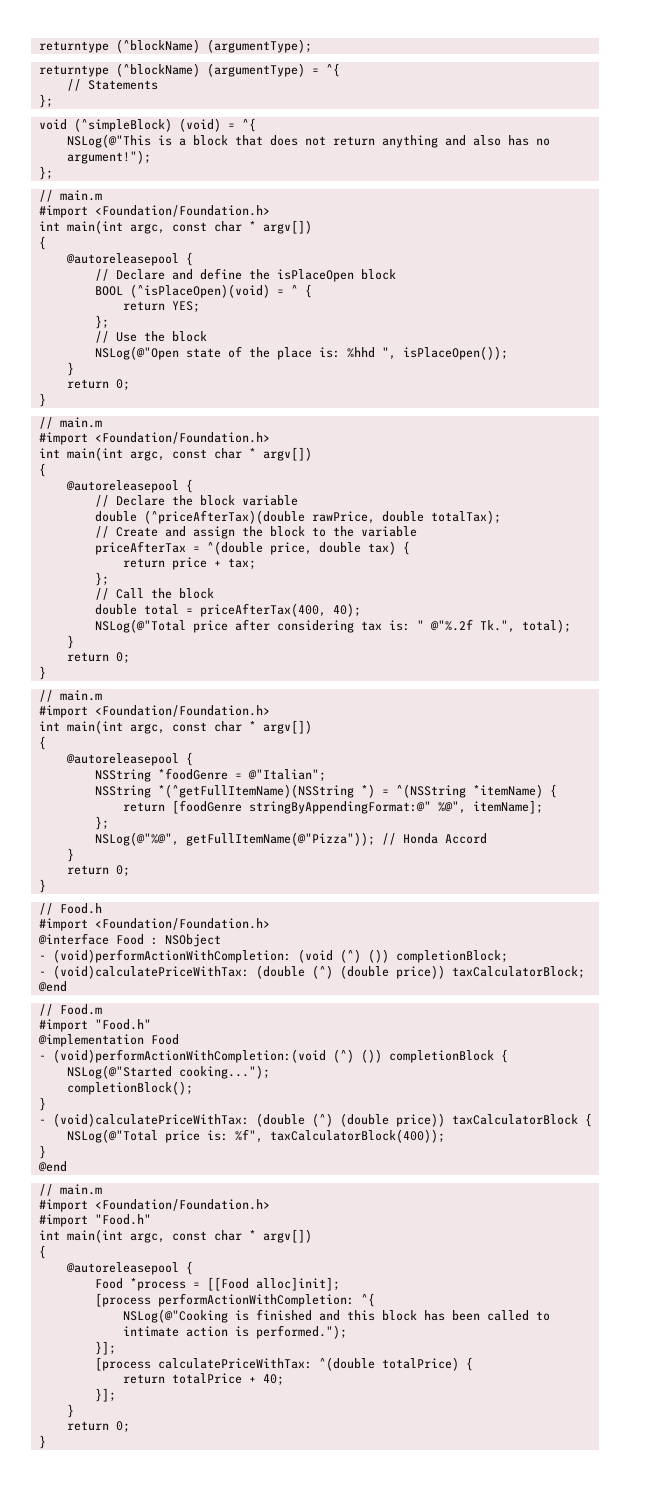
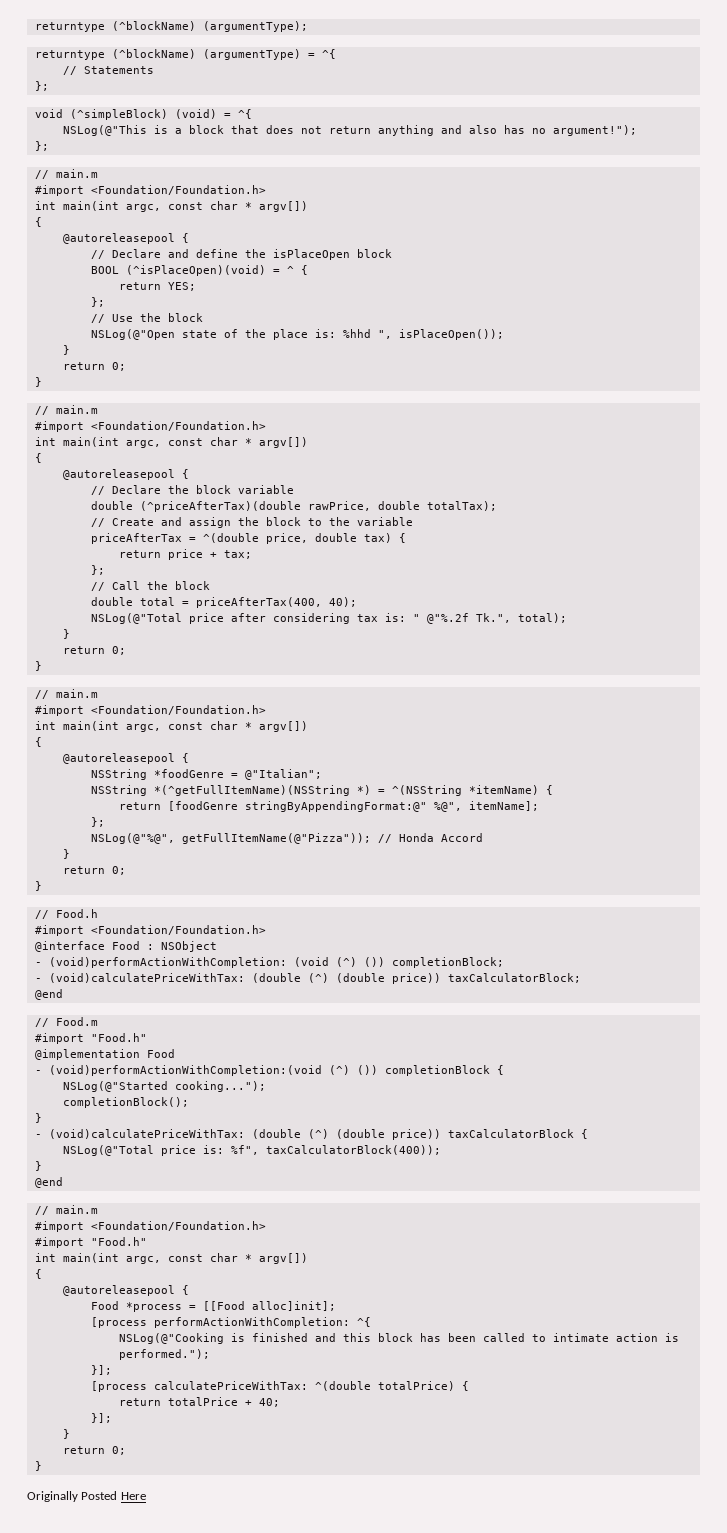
(46, 1442) none -> [27,1491,146,1502] // Originally Posted Here

